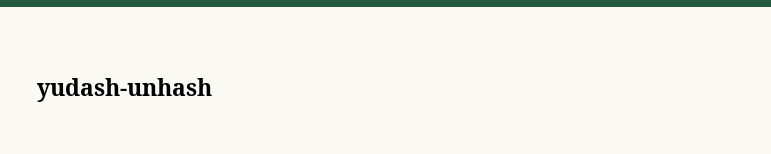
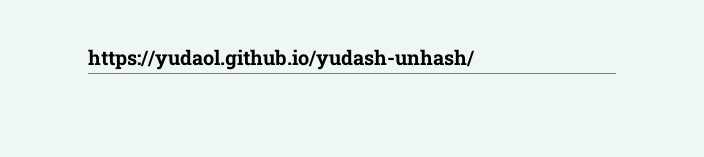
[37,78,212,102] yudash-unhash -> [88,49,475,70] https://yudaol.github.io/yudash-unhash/

